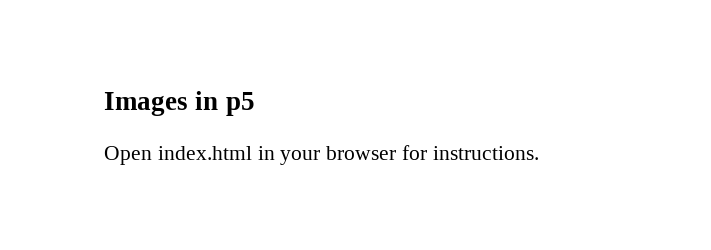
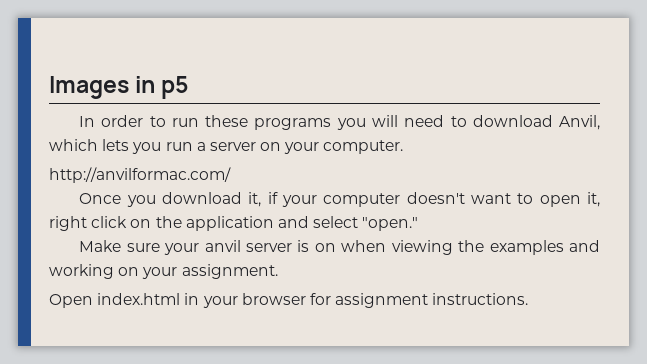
(255, 104) none -> [79,115,601,130] [49,139,404,154] [49,167,231,183] [79,192,600,207] [49,216,419,231] [79,240,601,255] [49,264,278,279] // In order to run these programs you will need to download Anvil, which lets you run a server on your computer. // http://anvilformac.com/ // Once you download it, if your computer doesn't want to open it, right click on the application and select "open." // Make sure your anvil server is on when viewing the examples and working on your assignment.
(428, 152) none -> [335,293,429,308] assignment

